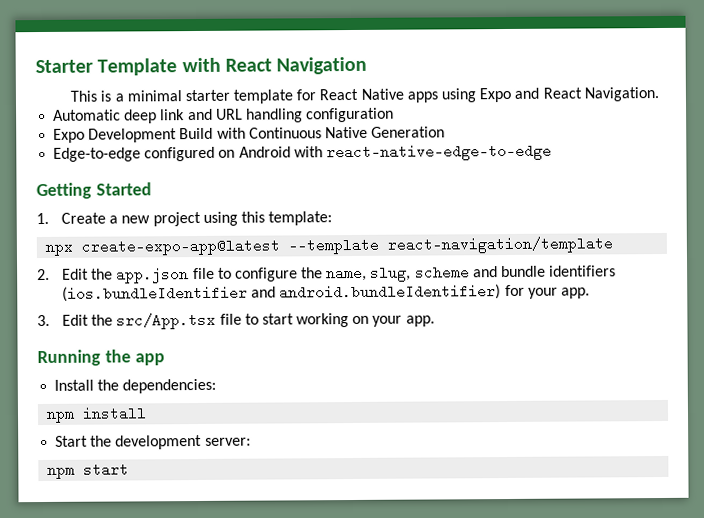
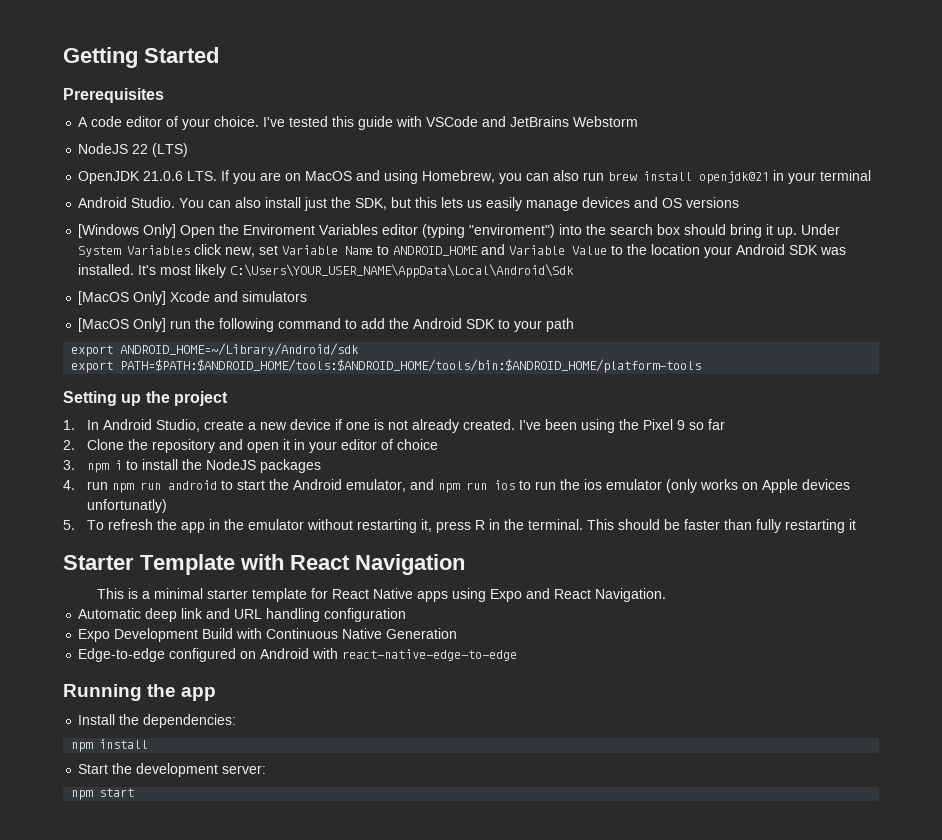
(35, 66) none -> [63,47,219,68] [63,88,164,103] [78,116,639,130] [78,143,189,157] [78,170,872,184] [78,197,740,211] [78,224,841,238] [78,244,847,258] [78,264,575,278] [78,291,308,305] [78,318,575,332] [71,343,360,357] [71,359,702,373] [63,391,228,406] [63,419,725,433] [63,439,438,453] [63,459,321,473] [63,479,850,493] [86,499,167,513] [63,519,856,533] Getting Started // Prerequisites // A code editor of your choice. I've tested this guide with VSCode and JetBrains Webstorm // NodeJS 22 (LTS) // OpenJDK 21.0.6 LTS. If you are on MacOS and using Homebrew, you can also run brew install openjdk@21 in your terminal // Android Studio. You can also install just the SDK, but this lets us easily manage devices and OS versions // [Windows Only] Open the Enviroment Variables editor (typing "enviroment") into the search box should bring it up. Under System Variables click new, set Variable Name to ANDROID_HOME and Variable Value to the location your Android SDK was installed. It's most likely C:\Users\YOUR_USER_NAME\AppData\Local\Android\Sdk // [MacOS Only] Xcode and simulators // [MacOS Only] run the following command to add the Android SDK to your path // export ANDROID_HOME=~/Library/Android/sdk // export PATH=$PATH:$ANDROID_HOME/tools:$ANDROID_HOME/tools/bin:$ANDROID_HOME/platform-tools // Setting up the project // 1. In Android Studio, create a new device if one is not already created. I've been using the Pixel 9 so far // 2. Clone the repository and open it in your editor of choice // 3. npm i to install the NodeJS packages // 4. run npm run android to start the Android emulator, and npm run ios to run the ios emulator (only works on Apple devices unfortunatly) // 5. To refresh the app in the emulator without restarting it, press R in the terminal. This should be faster than fully restarting it //
[36,182,152,200] [36,211,333,227] [45,236,614,256] [37,265,617,284] [61,284,590,302] [37,312,435,330] // Getting Started // 1. Create a new project using this template: // npx create-expo-app@latest --template react-navigation/template // 2. Edit the app.json file to configure the name, slug, scheme and bundle identifiers (ios.bundleIdentifier and android.bundleIdentifier) for your app. // 3. Edit the src/App.tsx file to start working on your app. -> (518, 655) none

